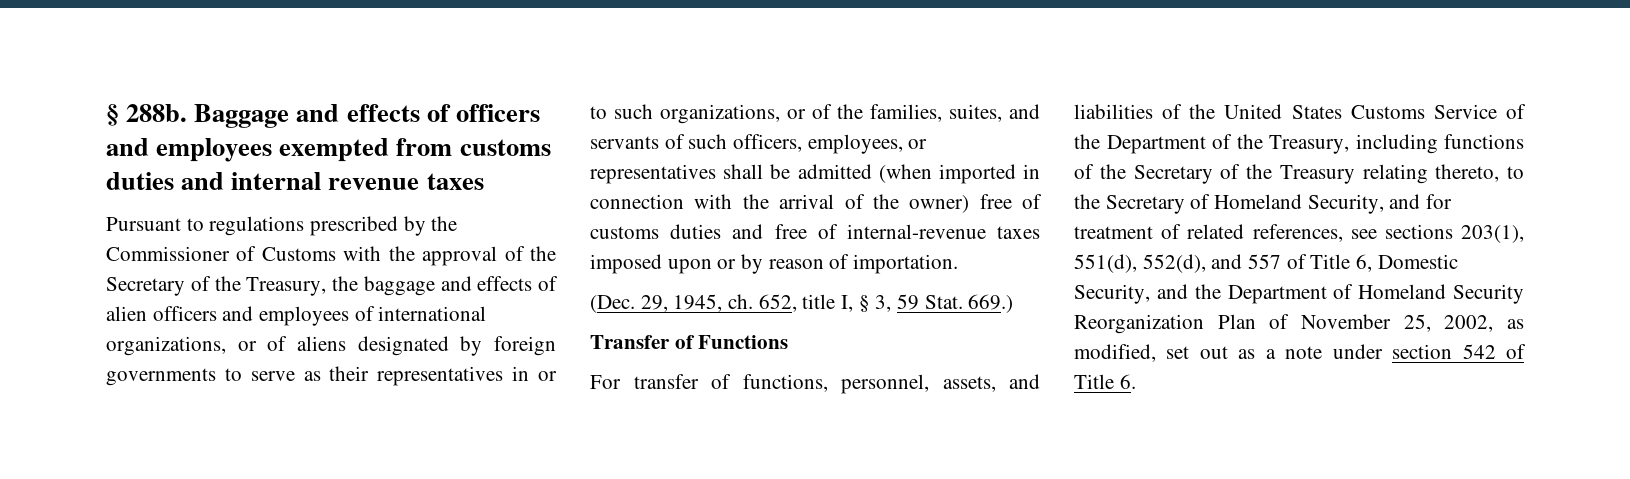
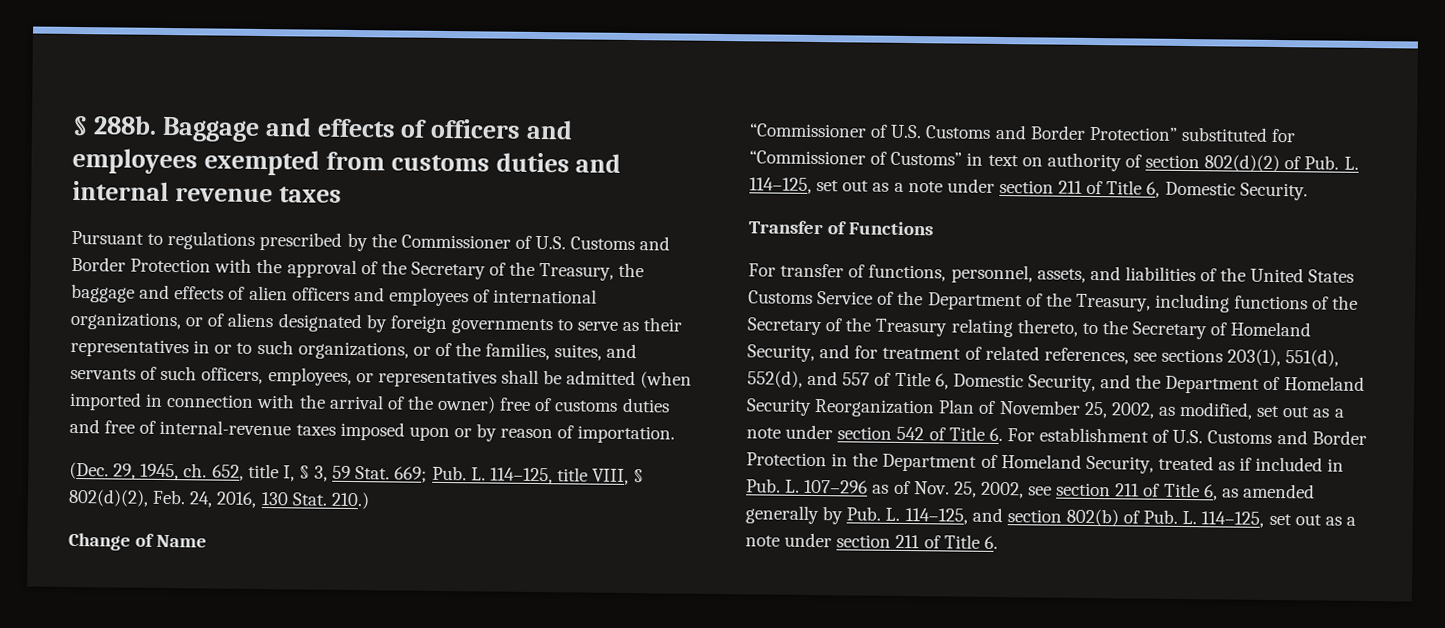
[261,247,336,261] Customs -> [535,235,671,251] [71,256,212,273] U.S. Customs and Border Protection
[968,294,1014,313] 669.) -> [394,465,645,485] [68,488,370,510] [68,532,208,551] [749,123,1297,143] [749,150,1359,173] [749,177,1308,201] 669; Pub. L. 114–125, title VIII, § 802(d)(2), Feb. 24, 2016, 130 Stat. 210.) // Change of Name // “Commissioner of U.S. Customs and Border Protection” substituted for “Commissioner of Customs” in text on authority of section 802(d)(2) of Pub. L. 114–125, set out as a note under section 211 of Title 6, Domestic Security.
(1136, 381) none -> [1006,427,1367,445] [746,452,1345,474] [746,478,1315,501] [745,505,1356,528] [745,532,998,549] For establishment of U.S. Customs and Border Protection in the Department of Homeland Security, treated as if included in Pub. L. 107–296 as of Nov. 25, 2002, see section 211 of Title 6, as amended generally by Pub. L. 114–125, and section 802(b) of Pub. L. 114–125, set out as a note under section 211 of Title 6.

